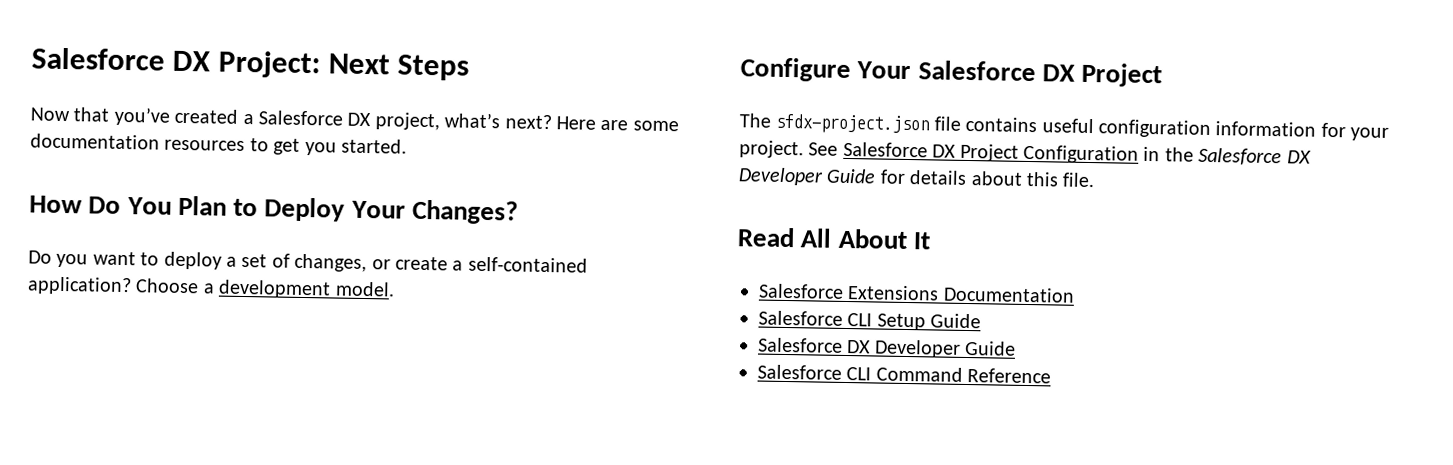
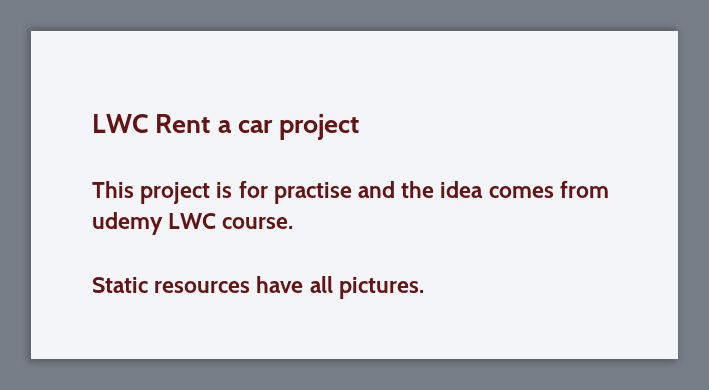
[31,47,470,81] [30,106,679,132] [30,133,407,156] [29,195,520,225] [28,250,588,273] [27,276,395,299] [740,57,1163,88] [739,113,1390,141] [739,140,1312,166] [738,167,1096,188] [737,227,931,250] [758,283,1075,303] [758,310,982,331] [758,337,1017,358] [757,364,1052,384] Salesforce DX Project: Next Steps // Now that you’ve created a Salesforce DX project, what’s next? Here are some documentation resources to get you started. // How Do You Plan to Deploy Your Changes? // Do you want to deploy a set of changes, or create a self-contained application? Choose a development model. // Configure Your Salesforce DX Project // The sfdx-project.json file contains useful configuration information for your project. See Salesforce DX Project Configuration in the Salesforce DX Developer Guide for details about this file. // Read All About It // Salesforce Extensions Documentation // Salesforce CLI Setup Guide // Salesforce DX Developer Guide // Salesforce CLI Command Reference -> [92,114,360,140] [92,181,609,204] [92,212,294,235] [92,276,424,299] LWC Rent a car project // This project is for practise and the idea comes from udemy LWC course. // Static resources have all pictures.

